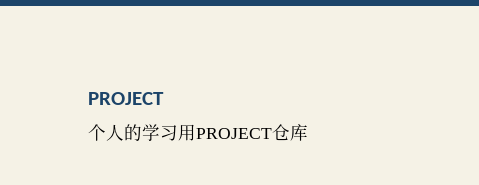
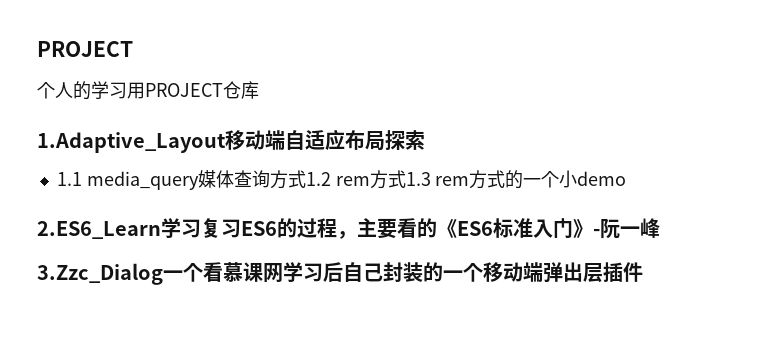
(308, 132) none -> [37,129,425,153] [56,170,627,190] [37,218,660,239] [37,262,643,285] // 1.Adaptive_Layout移动端自适应布局探索 // 1.1 media_query媒体查询方式1.2 rem方式1.3 rem方式的一个小demo // 2.ES6_Learn学习复习ES6的过程，主要看的《ES6标准入门》-阮一峰 // 3.Zzc_Dialog一个看慕课网学习后自己封装的一个移动端弹出层插件

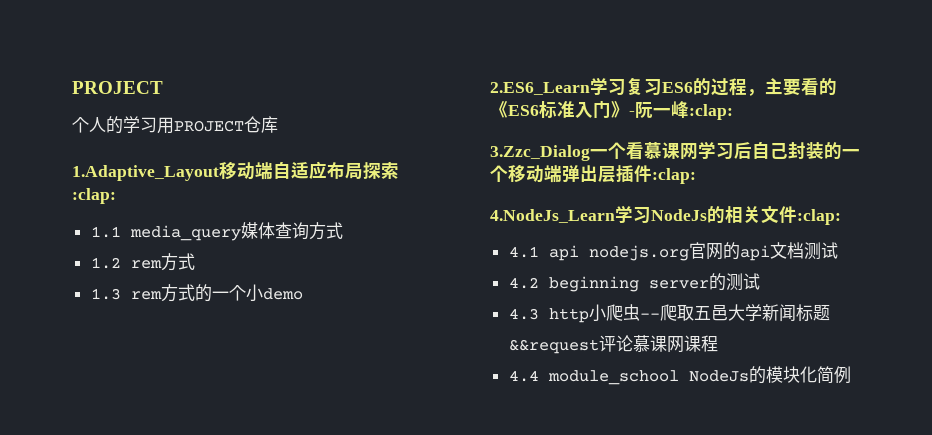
(425, 140) none -> [72,188,116,204] :clap:
(306, 179) none -> (343, 230) //
(406, 179) none -> (195, 261) //
(660, 228) none -> [689,104,733,120] :clap:
(643, 272) none -> [652,168,696,184] [490,205,841,225] [508,242,838,261] [508,273,760,292] [508,304,830,323] [508,335,718,354] [508,366,851,385] :clap: // 4.NodeJs_Learn学习NodeJs的相关文件:clap: // 4.1 api nodejs.org官网的api文档测试 // 4.2 beginning server的测试 // 4.3 http小爬虫--爬取五邑大学新闻标题&&request评论慕课网课程 // 4.4 module_school NodeJs的模块化简例

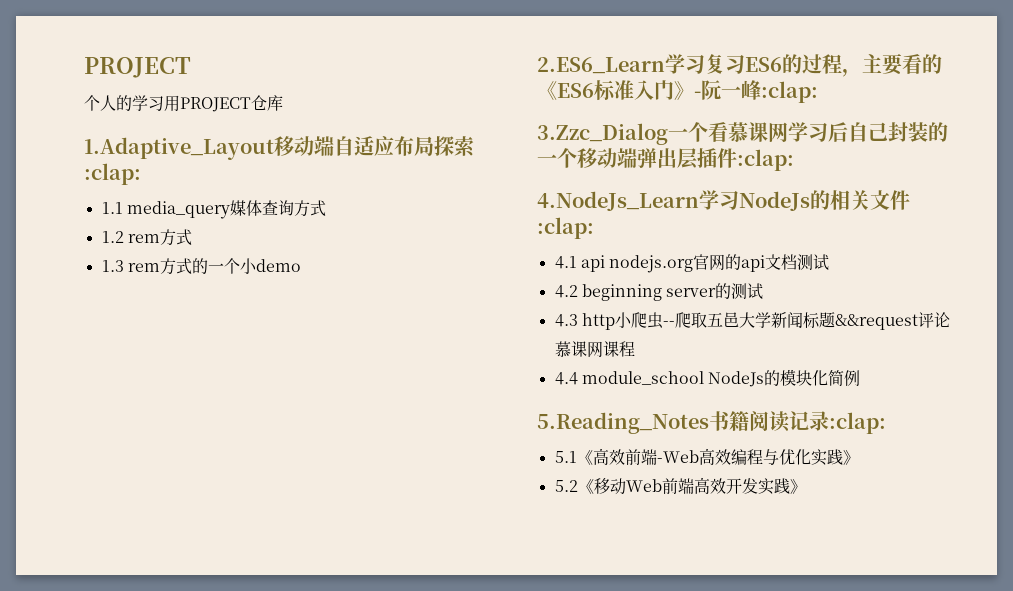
(851, 375) none -> [537,411,886,434] [554,448,859,466] [554,477,806,495] // 5.Reading_Notes书籍阅读记录:clap: // 5.1《高效前端-Web高效编程与优化实践》 // 5.2《移动Web前端高效开发实践》

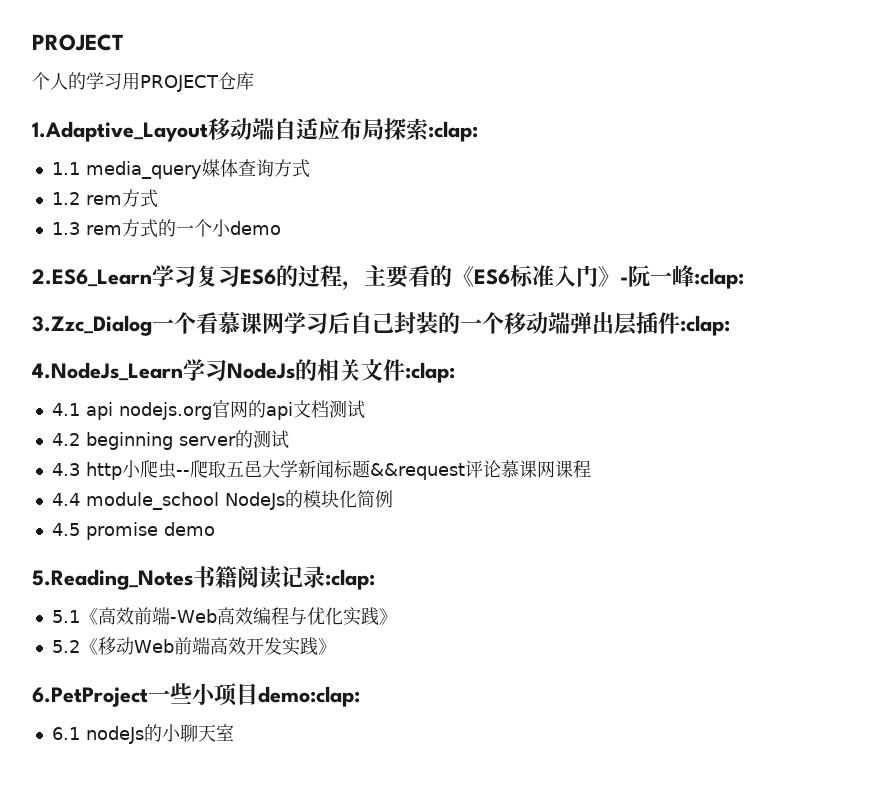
(861, 378) none -> [51,522,215,540] // 4.5 promise demo
(806, 486) none -> [32,683,360,707] [51,724,234,744] // 6.PetProject一些小项目demo:clap: // 6.1 nodeJs的小聊天室

